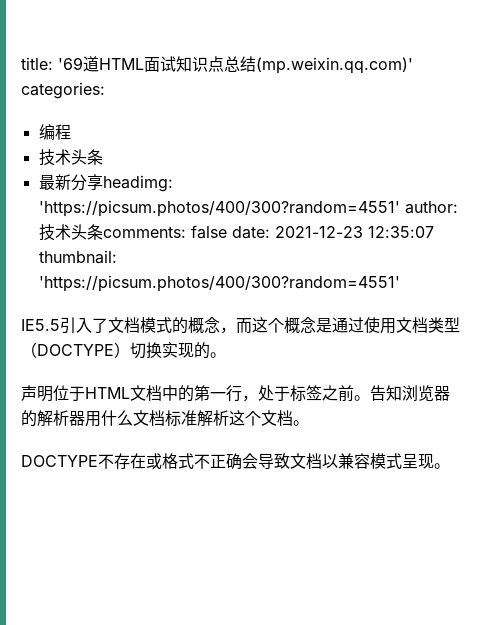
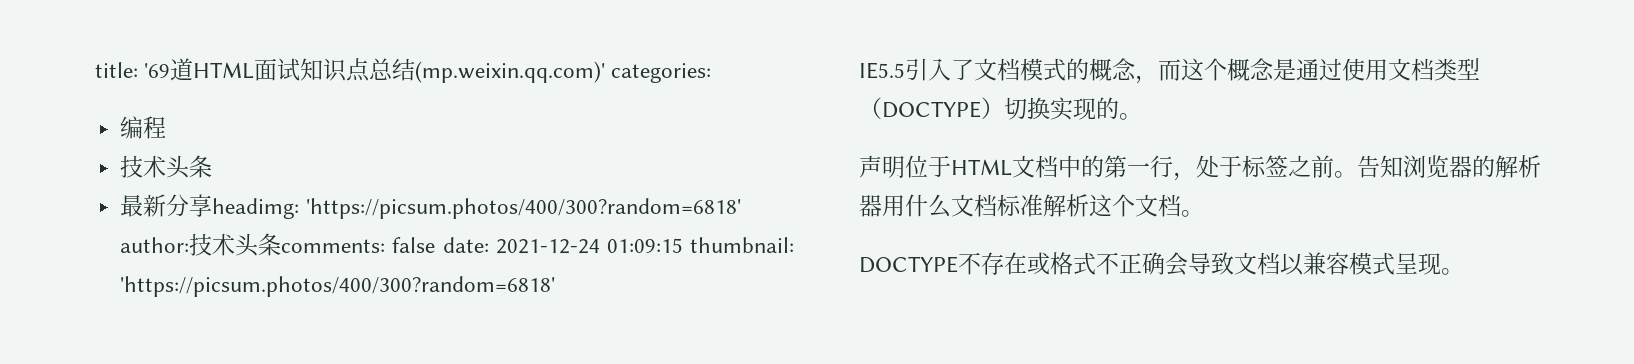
[38,200,400,217] 'https://picsum.photos/400/300?random=4551' -> [305,198,741,219] 'https://picsum.photos/400/300?random=6818'
[274,226,434,238] [38,250,117,264] [38,275,400,292] 2021-12-23 12:35:07 thumbnail: 'https://picsum.photos/400/300?random=4551' -> [495,237,794,254] [120,276,556,297] 2021-12-24 01:09:15 thumbnail: 'https://picsum.photos/400/300?random=6818'

